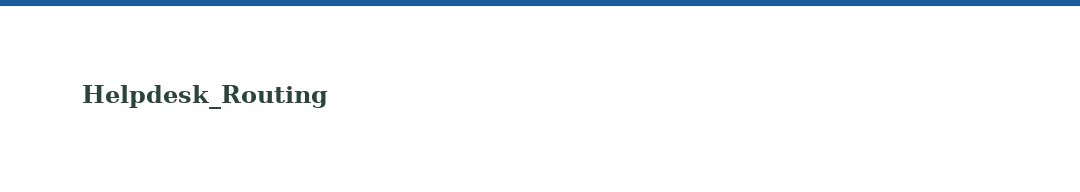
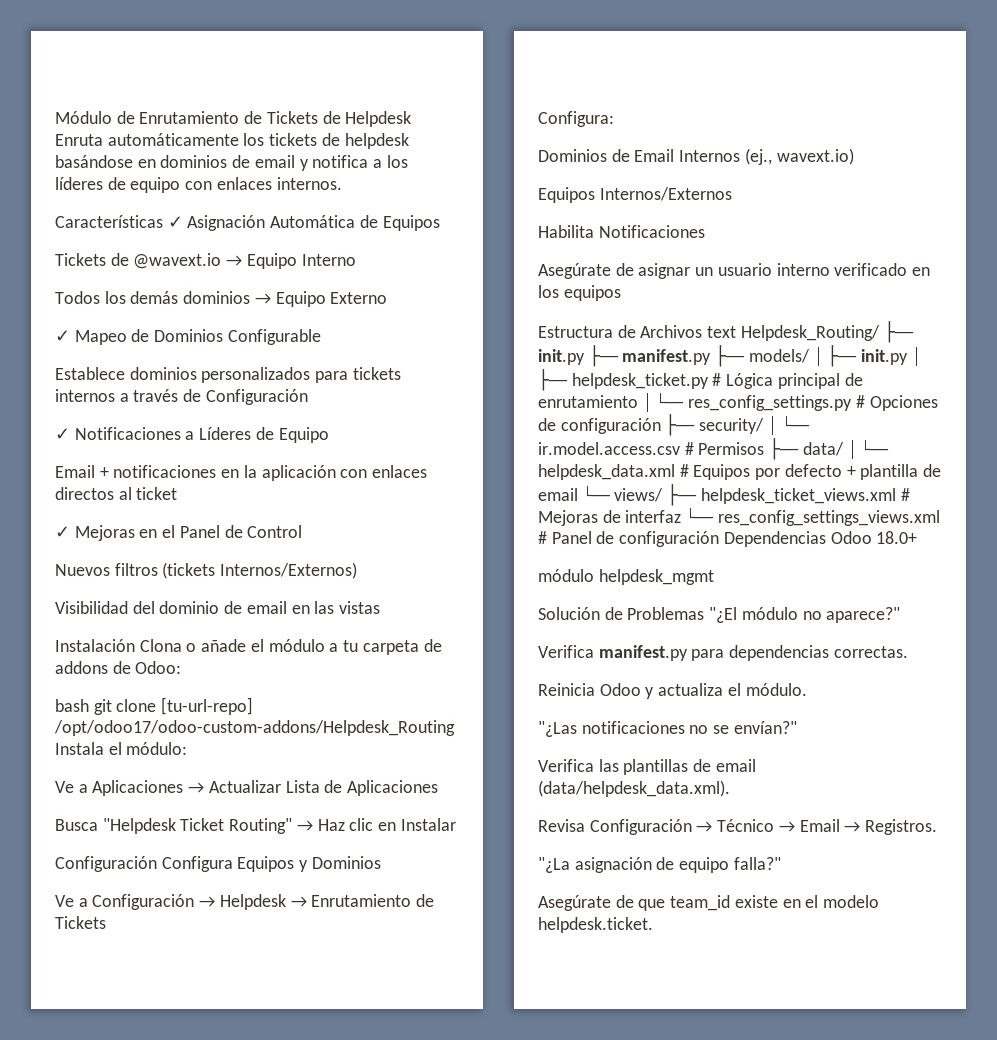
[82,85,328,109] Helpdesk_Routing -> [55,111,412,127] [55,133,409,149] [55,155,408,171] [55,177,342,193] [55,215,440,231] [55,253,356,269] [55,291,388,307] [55,329,321,345] [55,367,401,383] [55,389,308,405] [55,427,329,443] [55,465,428,481] [55,487,178,500] [55,525,303,541] [55,562,358,579] [55,601,381,614] [55,639,442,655] [55,661,182,674] [55,697,254,715] [54,720,455,736] [55,742,188,755] [55,780,439,796] [55,818,456,834] [55,856,381,872] [55,894,435,910] [55,916,106,929] [538,111,614,127] [538,148,854,165] [538,187,732,203] [538,225,705,238] [538,263,931,279] [538,285,621,301] [538,321,914,343] [538,345,921,367] [538,369,863,391] [538,393,938,412] [538,414,810,436] [538,438,890,460] [538,464,942,480] [538,484,910,506] [538,508,940,526] [538,531,918,547] [538,569,714,585] [538,607,901,623] [538,645,908,661] [538,683,807,699] [538,721,797,737] [538,759,756,775] [538,780,730,797] [538,819,938,835] [538,857,781,873] [538,895,880,911] [538,917,653,933] Módulo de Enrutamiento de Tickets de Helpdesk Enruta automáticamente los tickets de helpdesk basándose en dominios de email y notifica a los líderes de equipo con enlaces internos. // Características ✓ Asignación Automática de Equipos // Tickets de @wavext.io → Equipo Interno // Todos los demás dominios → Equipo Externo // ✓ Mapeo de Dominios Configurable // Establece dominios personalizados para tickets internos a través de Configuración // ✓ Notificaciones a Líderes de Equipo // Email + notificaciones en la aplicación con enlaces directos al ticket // ✓ Mejoras en el Panel de Control // Nuevos filtros (tickets Internos/Externos) // Visibilidad del dominio de email en las vistas // Instalación Clona o añade el módulo a tu carpeta de addons de Odoo: // bash git clone [tu-url-repo] /opt/odoo17/odoo-custom-addons/Helpdesk_Routing Instala el módulo: // Ve a Aplicaciones → Actualizar Lista de Aplicaciones // Busca "Helpdesk Ticket Routing" → Haz clic en Instalar // Configuración Configura Equipos y Dominios // Ve a Configuración → Helpdesk → Enrutamiento de Tickets // Configura: // Dominios de Email Internos (ej., wavext.io) // Equipos Internos/Externos // Habilita Notificaciones // Asegúrate de asignar un usuario interno verificado en los equipos // Estructura de Archivos text Helpdesk_Routing/ ├── init.py ├── manifest.py ├── models/ │ ├── init.py │ ├── helpdesk_ticket.py # Lógica principal de enrutamiento │ └── res_config_settings.py # Opciones de configuración ├── security/ │ └── ir.model.access.csv # Permisos ├── data/ │ └── helpdesk_data.xml # Equipos por defecto + plantilla de email └── views/ ├── helpdesk_ticket_views.xml # Mejoras de interfaz └── res_config_settings_views.xml # Panel de configuración Dependencias Odoo 18.0+ // módulo helpdesk_mgmt // Solución de Problemas "¿El módulo no aparece?" // Verifica manifest.py para dependencias correctas. // Reinicia Odoo y actualiza el módulo. // "¿Las notificaciones no se envían?" // Verifica las plantillas de email (data/helpdesk_data.xml). // Revisa Configuración → Técnico → Email → Registros. // "¿La asignación de equipo falla?" // Asegúrate de que team_id existe en el modelo helpdesk.ticket.

